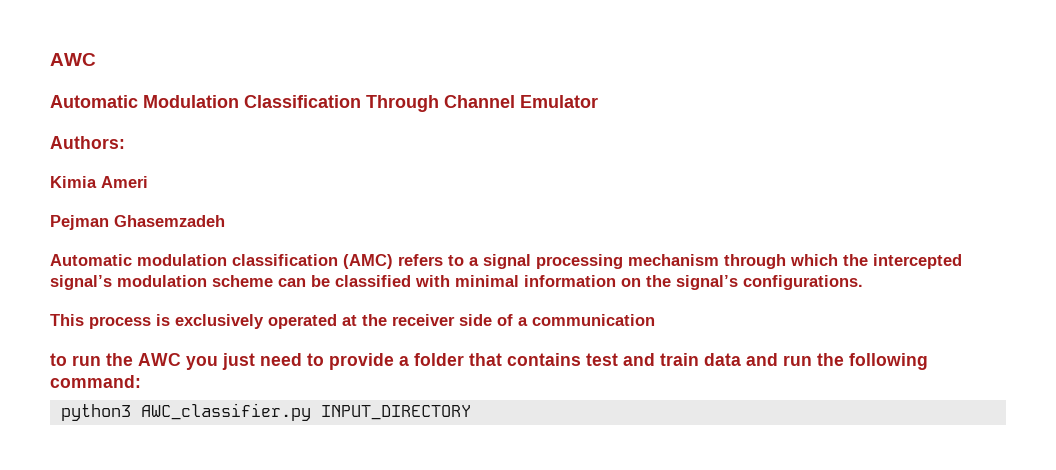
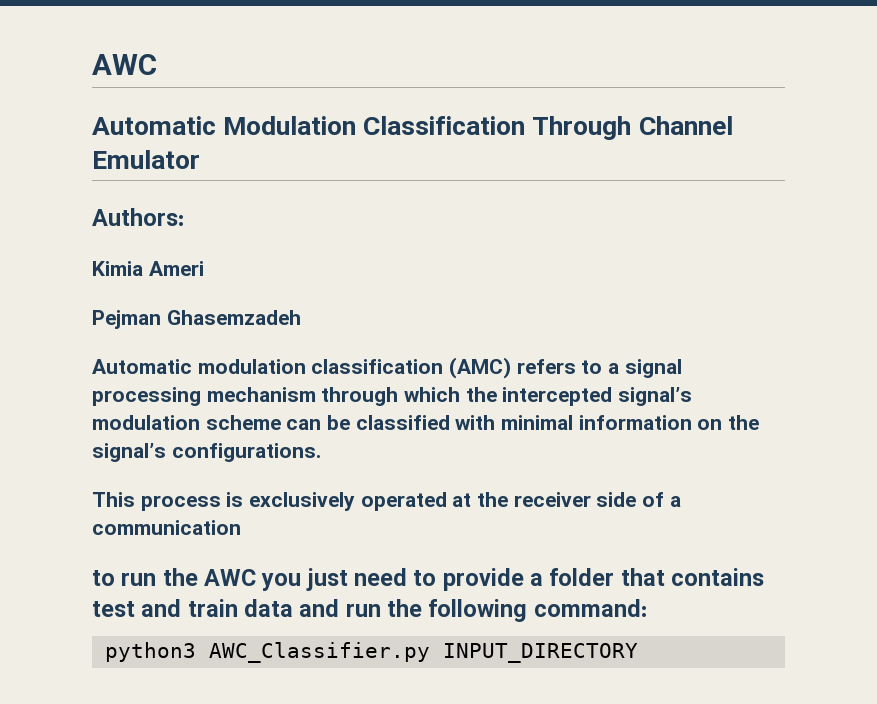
[140,403,311,421] AWC_classifier.py -> [208,642,430,663] AWC_Classifier.py

